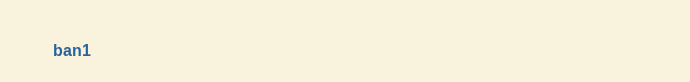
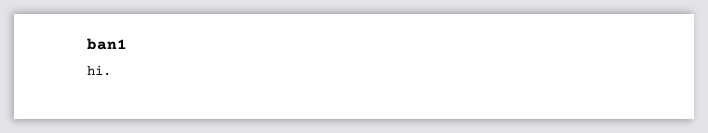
(91, 50) none -> [87,65,111,76] // hi.

